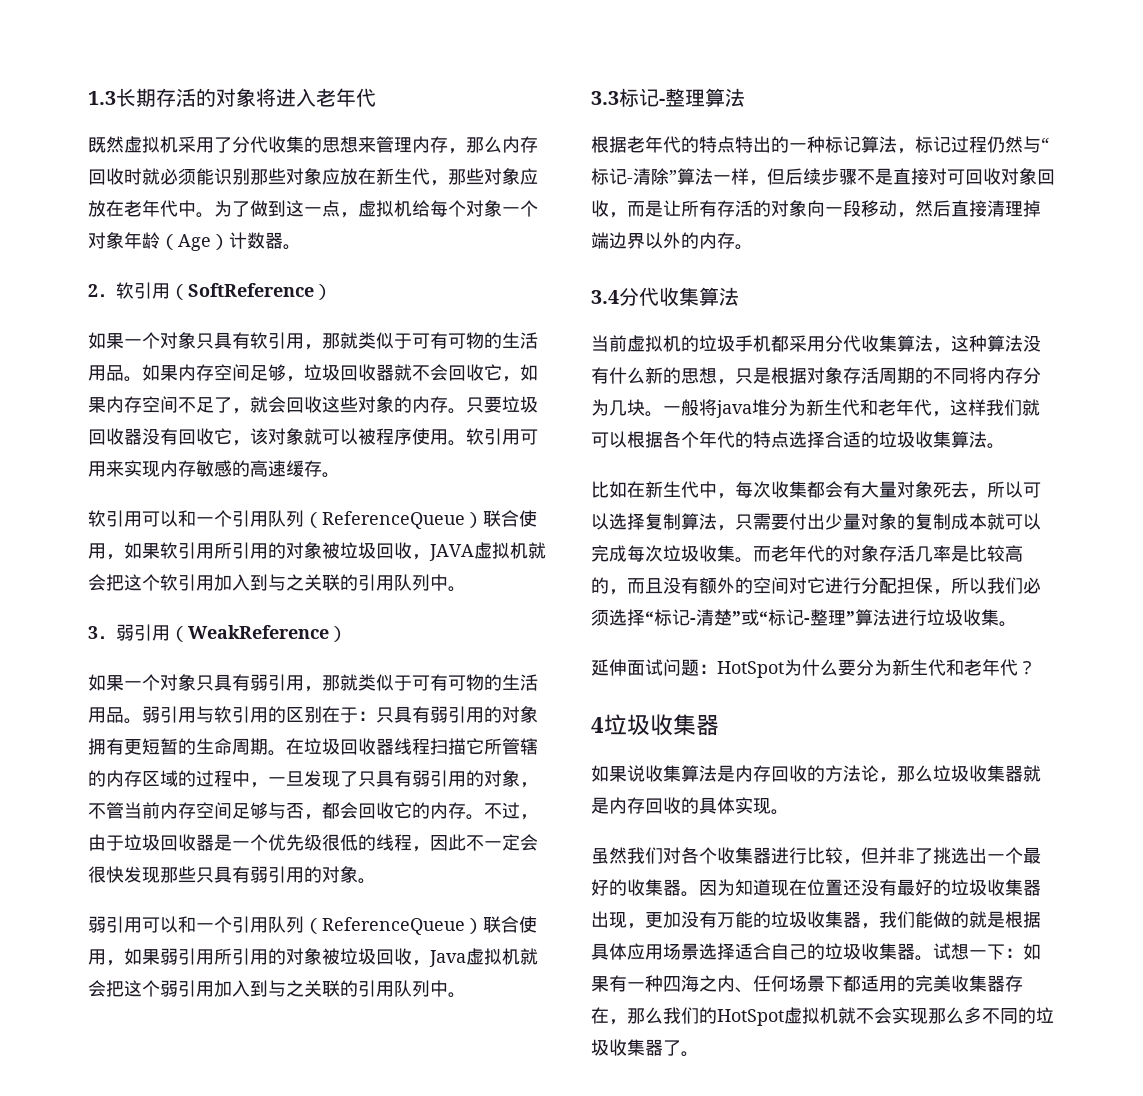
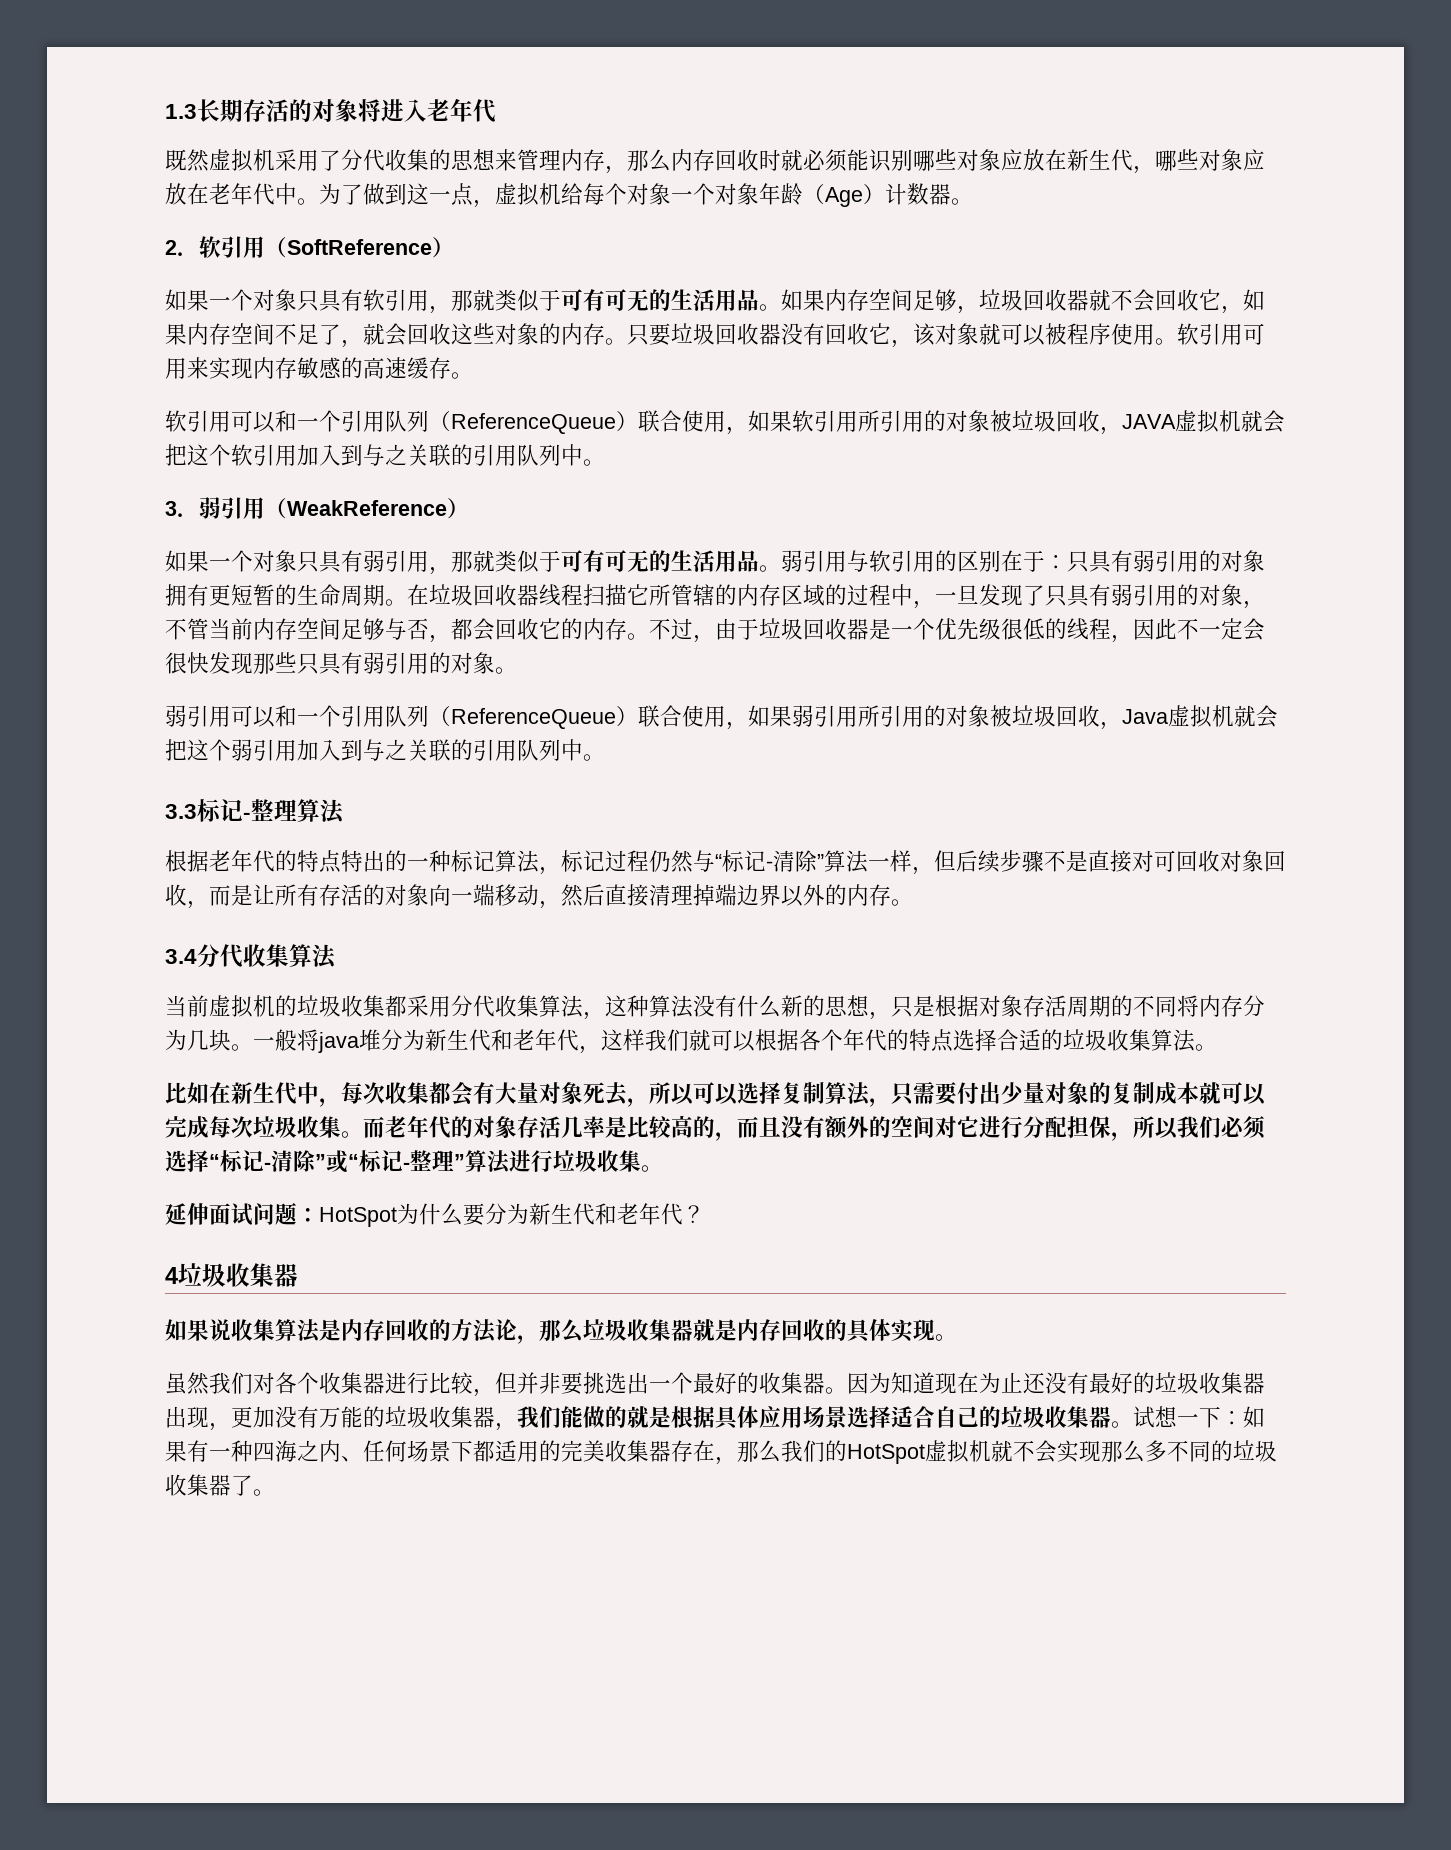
[250,169,268,185] 那 -> [913,150,935,171] 哪
[448,169,466,185] 那 -> [1155,150,1177,171] 哪
[466,332,484,349] 物 -> [627,289,649,311] 无
[466,674,484,691] 物 -> [627,550,649,572] 无
[843,200,861,217] 段 -> [473,884,495,906] 端
[735,335,771,352] 手机 -> [341,995,385,1017] 收集
[714,609,732,626] 楚 -> [293,1150,316,1172] 除
[915,848,933,864] 了 -> [561,1372,583,1395] 要
[807,879,843,896] 位置 -> [979,1372,1023,1393] 为止

